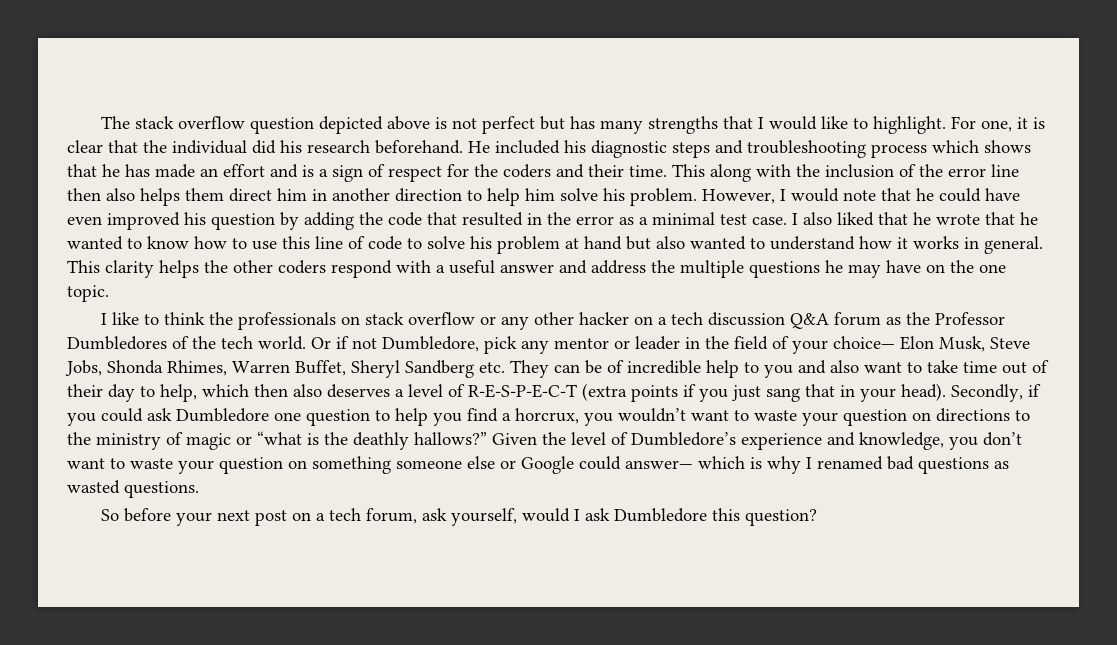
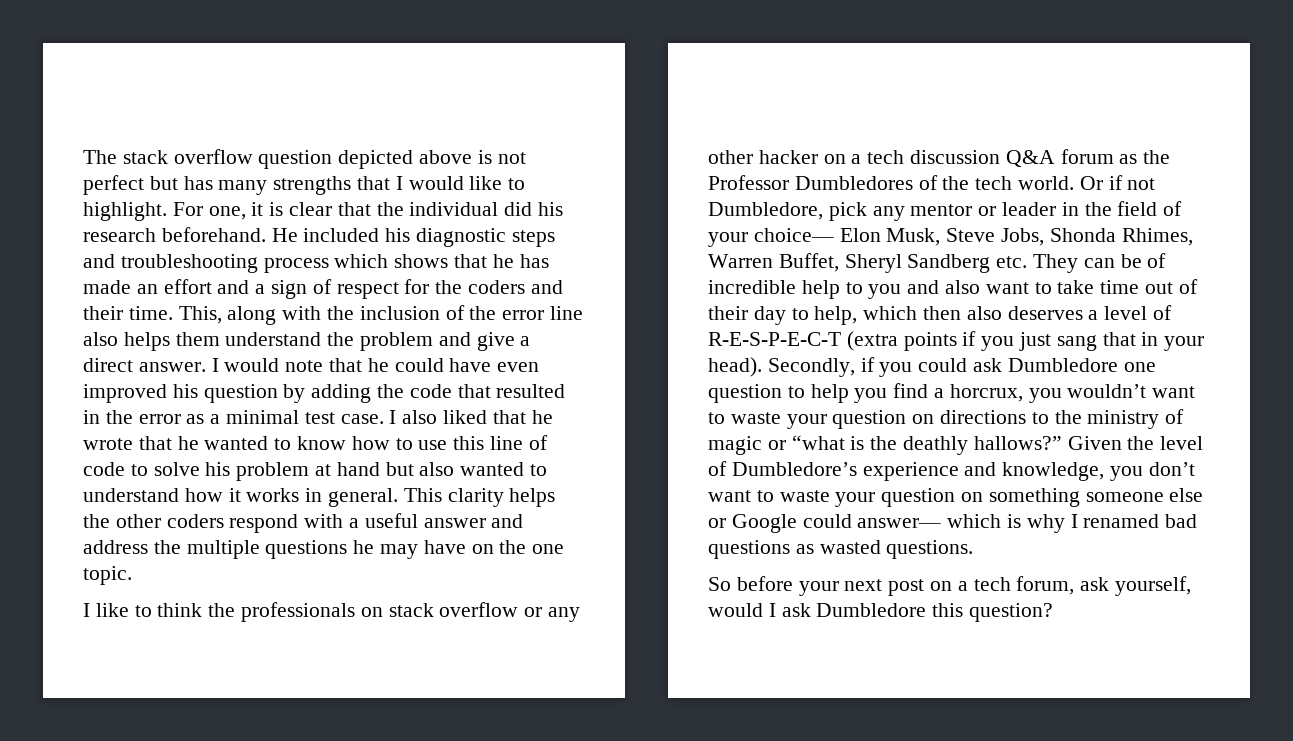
[302,165,314,177] is -> (250, 287) none
[672,164,705,177] This -> [178,306,222,324] This,
[67,188,101,201] then -> (584, 313) none
[229,188,775,206] direct him in another direction to help him solve his problem. However, -> [225,332,531,351] [83,358,206,372] understand the problem and give a direct answer.

